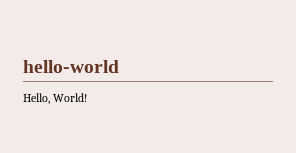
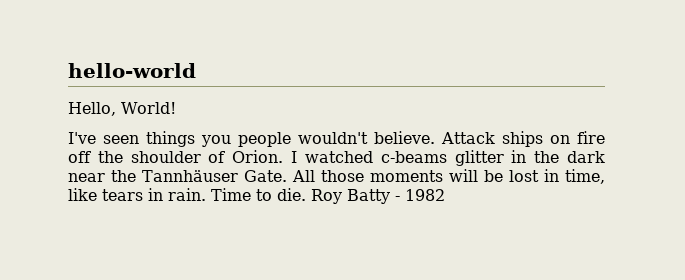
(88, 97) none -> [68,131,605,147] [68,150,605,166] [68,169,605,184] [68,188,445,204] // I've seen things you people wouldn't believe. Attack ships on fire off the shoulder of Orion. I watched c-beams glitter in the dark near the Tannhäuser Gate. All those moments will be lost in time, like tears in rain. Time to die. Roy Batty - 1982

